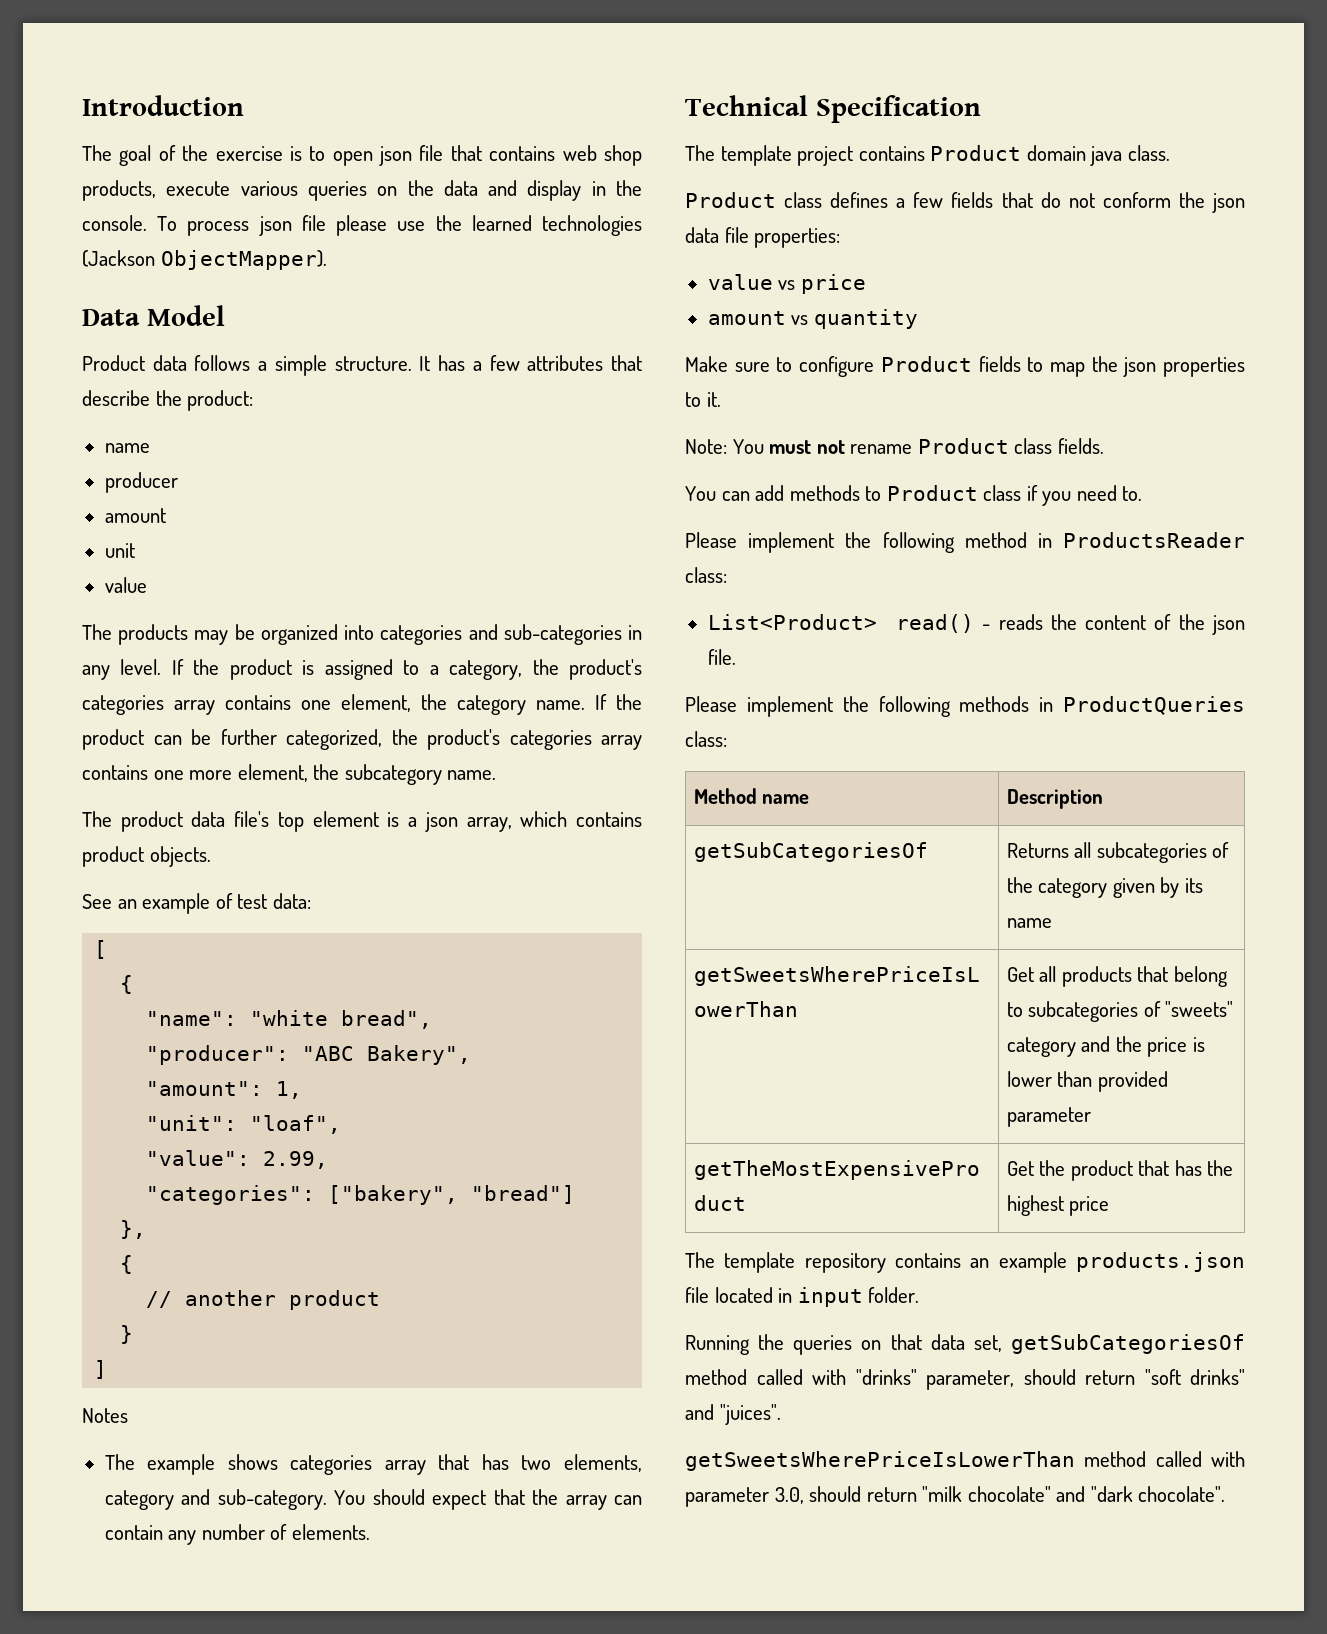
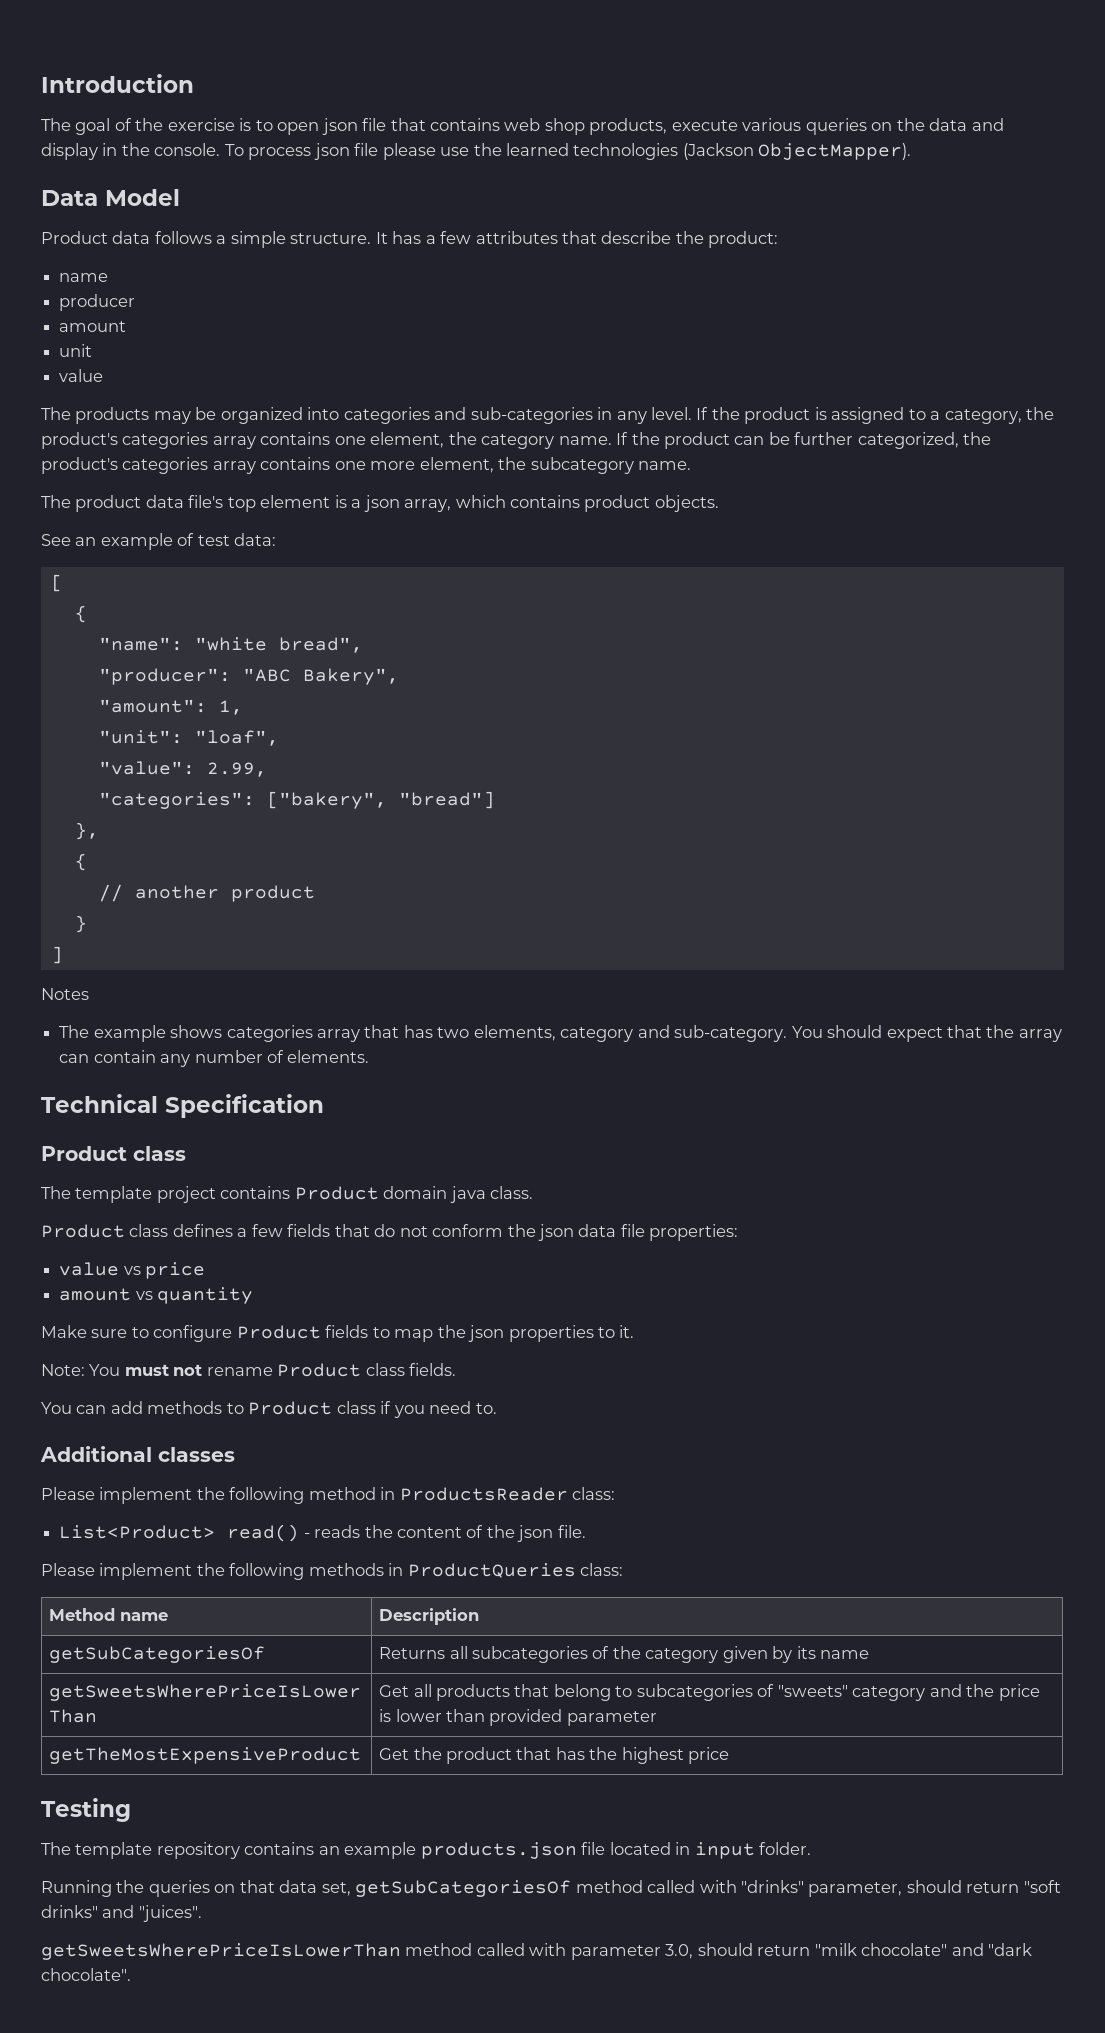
(981, 109) none -> [41,1146,186,1161] // Product class
(1143, 493) none -> [40,1446,235,1462] // Additional classes
(1110, 1206) none -> [41,1798,131,1822] // Testing

